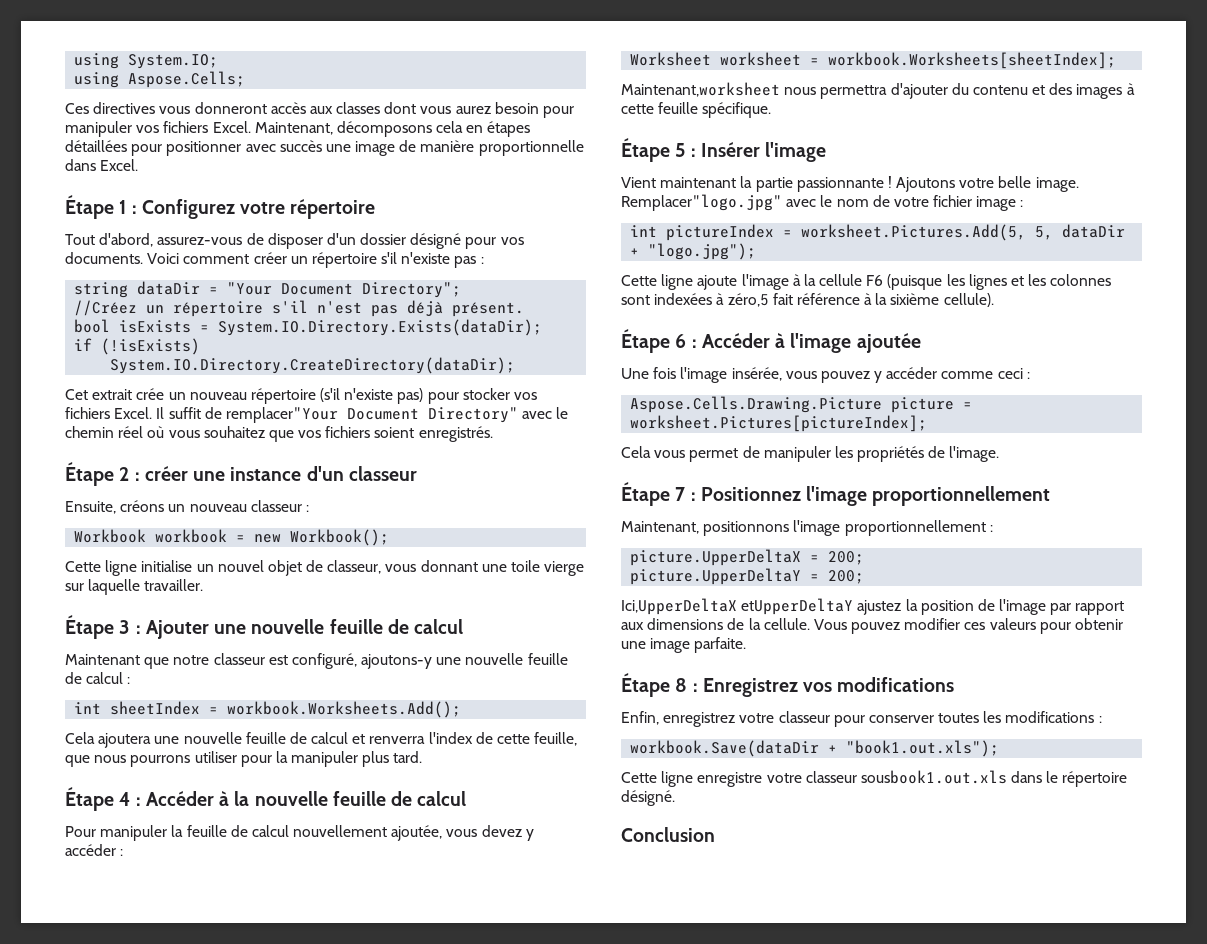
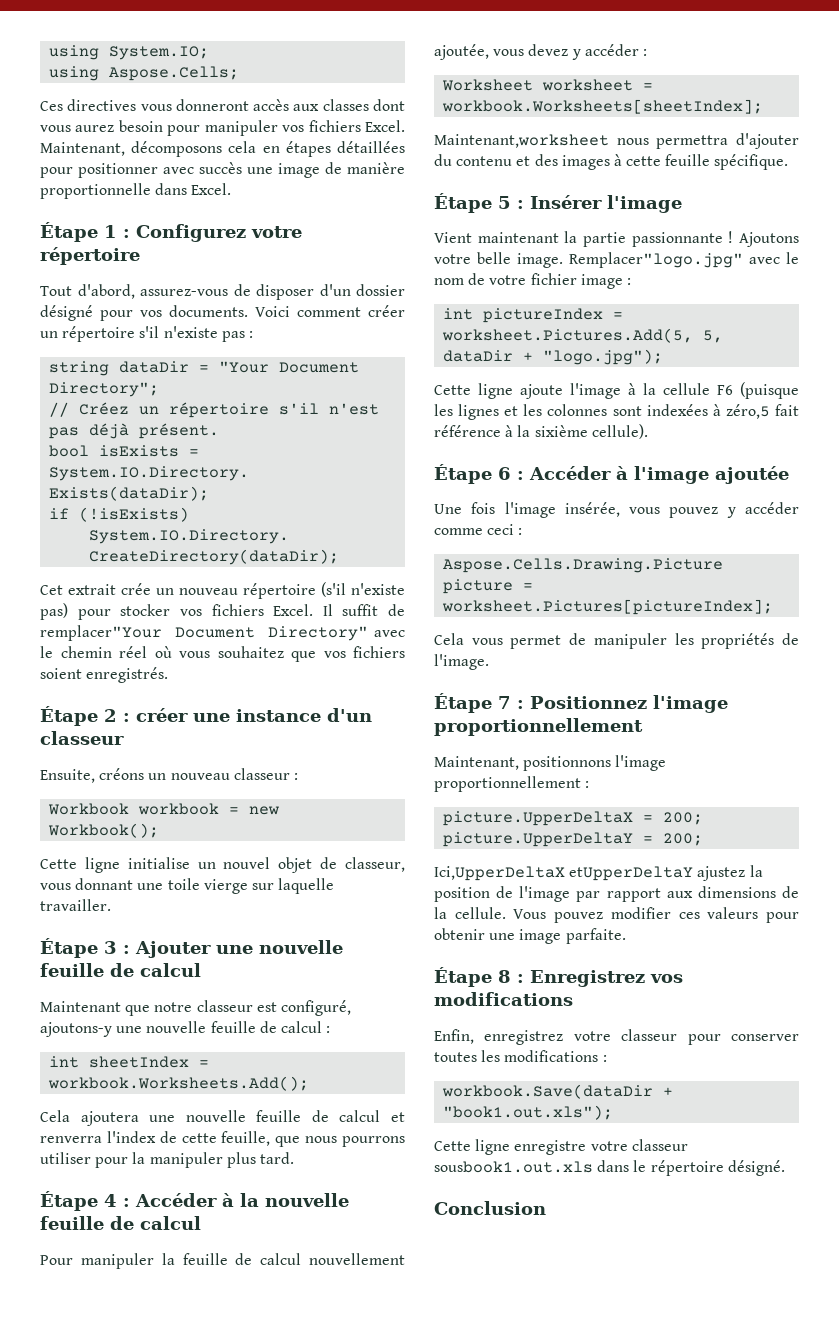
[74,300,138,316] //Créez -> [49,402,130,417] // Créez

